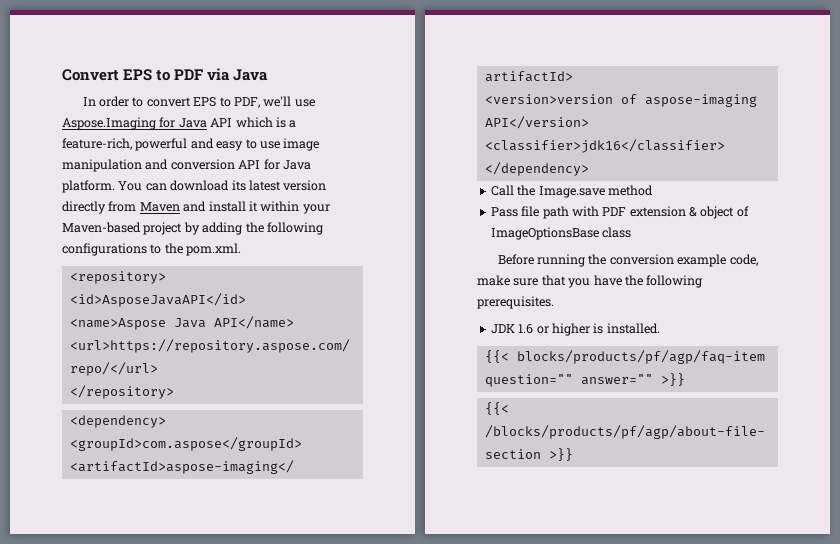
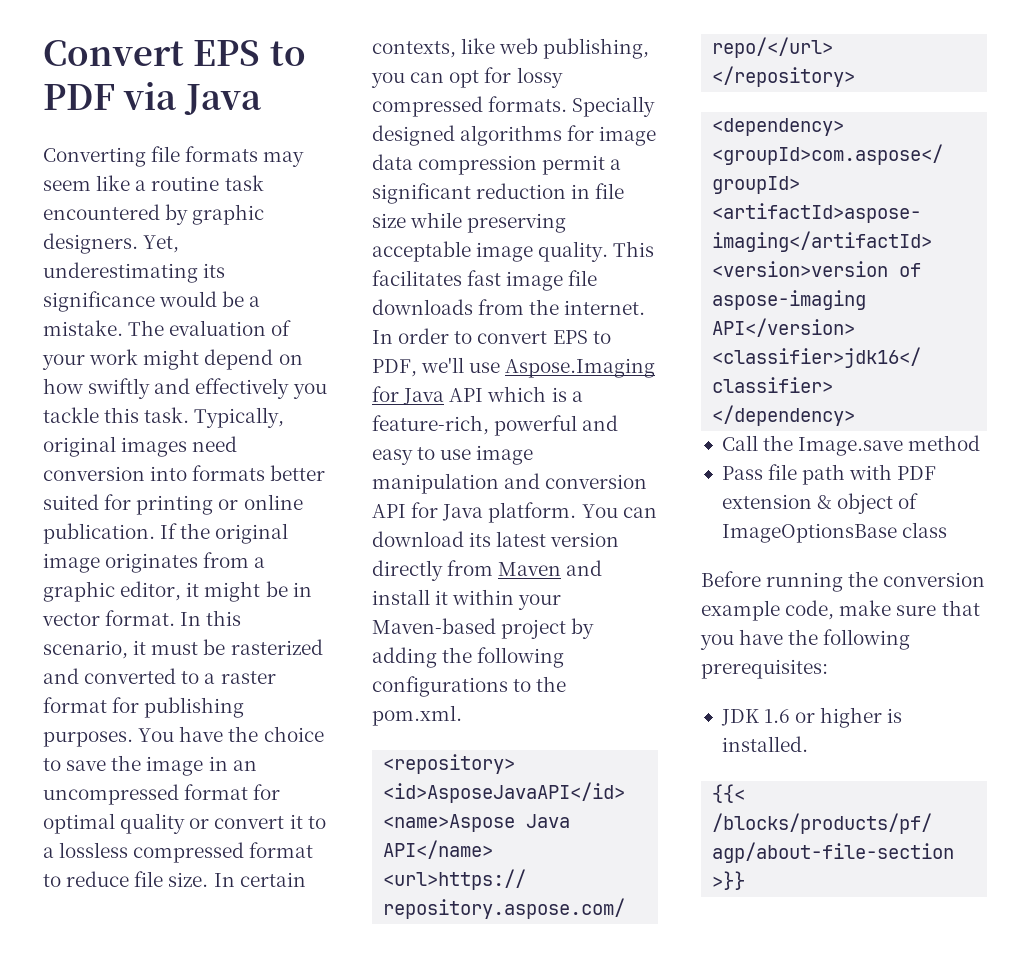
(269, 75) none -> [43,146,305,167] [43,175,264,191] [43,204,265,225] [43,233,180,254] [43,262,226,283] [43,291,261,312] [43,320,292,336] [42,349,303,370] [43,378,327,399] [43,407,285,428] [43,436,238,457] [43,465,326,481] [43,494,303,515] [43,523,289,544] [43,552,266,573] [43,581,312,602] [42,610,242,626] [43,639,323,659] [43,668,276,684] [43,697,245,718] [43,726,324,747] [43,755,257,776] [43,784,281,805] [43,813,326,834] [43,842,314,863] [43,871,306,887] [372,38,650,59] [371,67,563,88] [372,96,656,117] [372,125,657,146] [372,154,622,175] [372,183,625,204] [372,212,567,233] [372,241,655,262] [372,270,598,291] [372,299,646,315] Converting file formats may seem like a routine task encountered by graphic designers. Yet, underestimating its significance would be a mistake. The evaluation of your work might depend on how swiftly and effectively you tackle this task. Typically, original images need conversion into formats better suited for printing or online publication. If the original image originates from a graphic editor, it might be in vector format. In this scenario, it must be rasterized and converted to a raster format for publishing purposes. You have the choice to save the image in an uncompressed format for optimal quality or convert it to a lossless compressed format to reduce file size. In certain contexts, like web publishing, you can opt for lossy compressed formats. Specially designed algorithms for image data compression permit a significant reduction in file size while preserving acceptable image quality. This facilitates fast image file downloads from the internet.
[477,296,554,309] prerequisites. -> [701,659,828,679] prerequisites:
[484,350,765,364] [484,373,685,387] // {{< blocks/products/pf/agp/faq-item question="" answer="" >}} -> (808, 744) none

